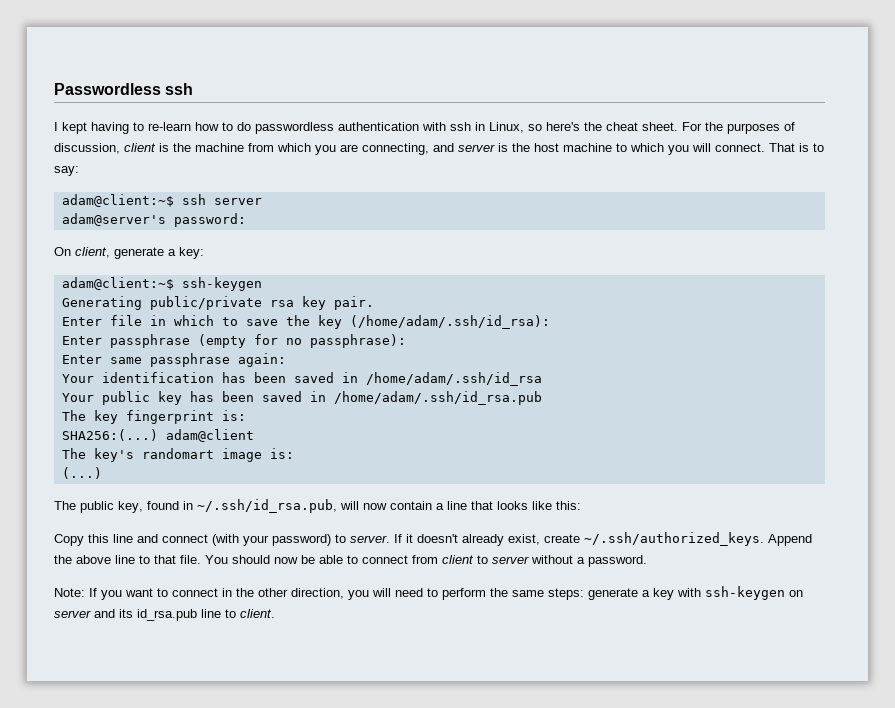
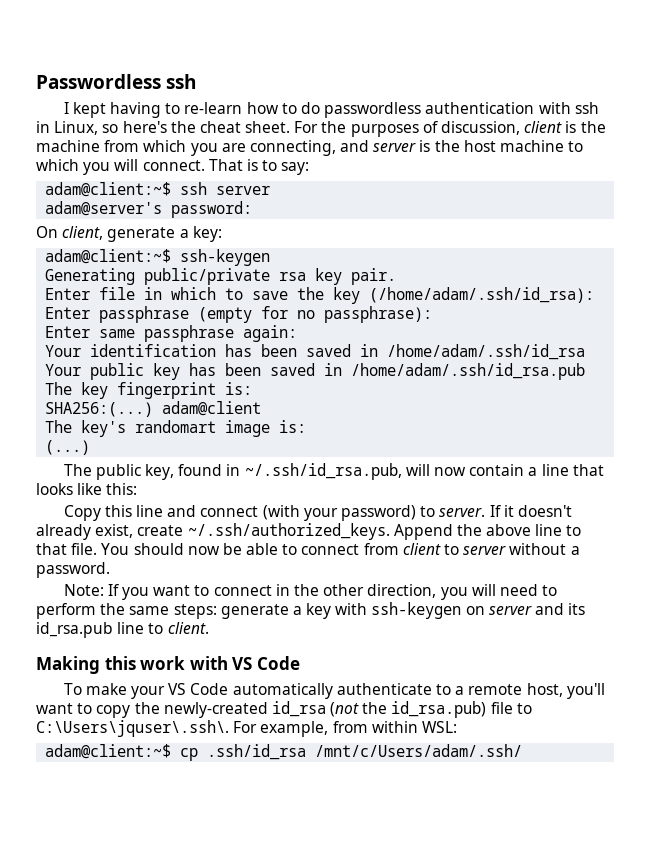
(275, 613) none -> [36,656,300,674] [63,683,605,699] [36,701,532,718] [36,720,457,737] [45,744,523,761] // Making this work with VS Code // To make your VS Code automatically authenticate to a remote host, you'll want to copy the newly-created id_rsa (not the id_rsa.pub) file to C:\Users\jquser\.ssh\. For example, from within WSL: // adam@client:~$ cp .ssh/id_rsa /mnt/c/Users/adam/.ssh/

